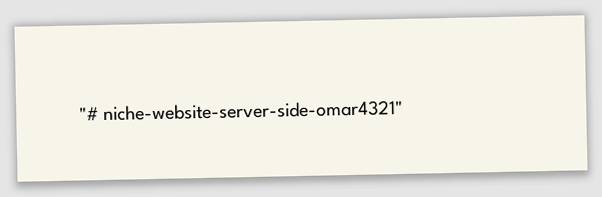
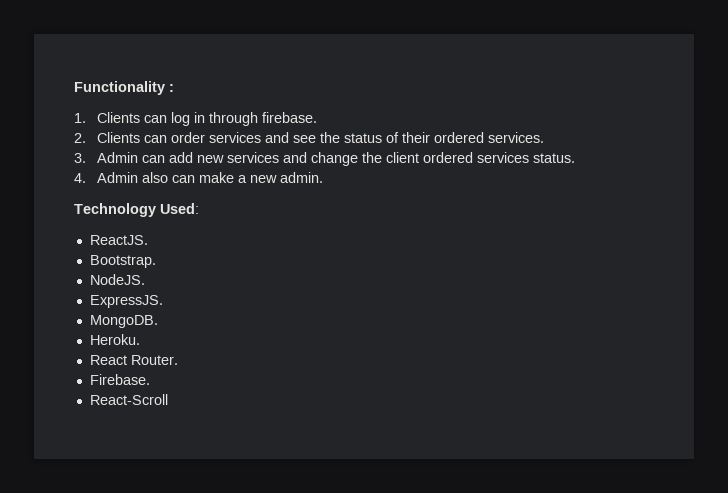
[79,99,404,122] "# niche-website-server-side-omar4321" -> [74,81,174,95] [74,112,317,126] [74,132,544,143] [74,152,575,166] [74,172,323,183] [74,203,199,217] [89,235,148,245] [89,255,156,268] [89,274,145,285] [89,295,163,308] [89,315,158,328] [89,334,140,345] [89,355,178,365] [89,374,150,385] [89,394,168,405] Functionality : // 1. Clients can log in through firebase. // 2. Clients can order services and see the status of their ordered services. // 3. Admin can add new services and change the client ordered services status. // 4. Admin also can make a new admin. // Technology Used: // ReactJS. // Bootstrap. // NodeJS. // ExpressJS. // MongoDB. // Heroku. // React Router. // Firebase. // React-Scroll

